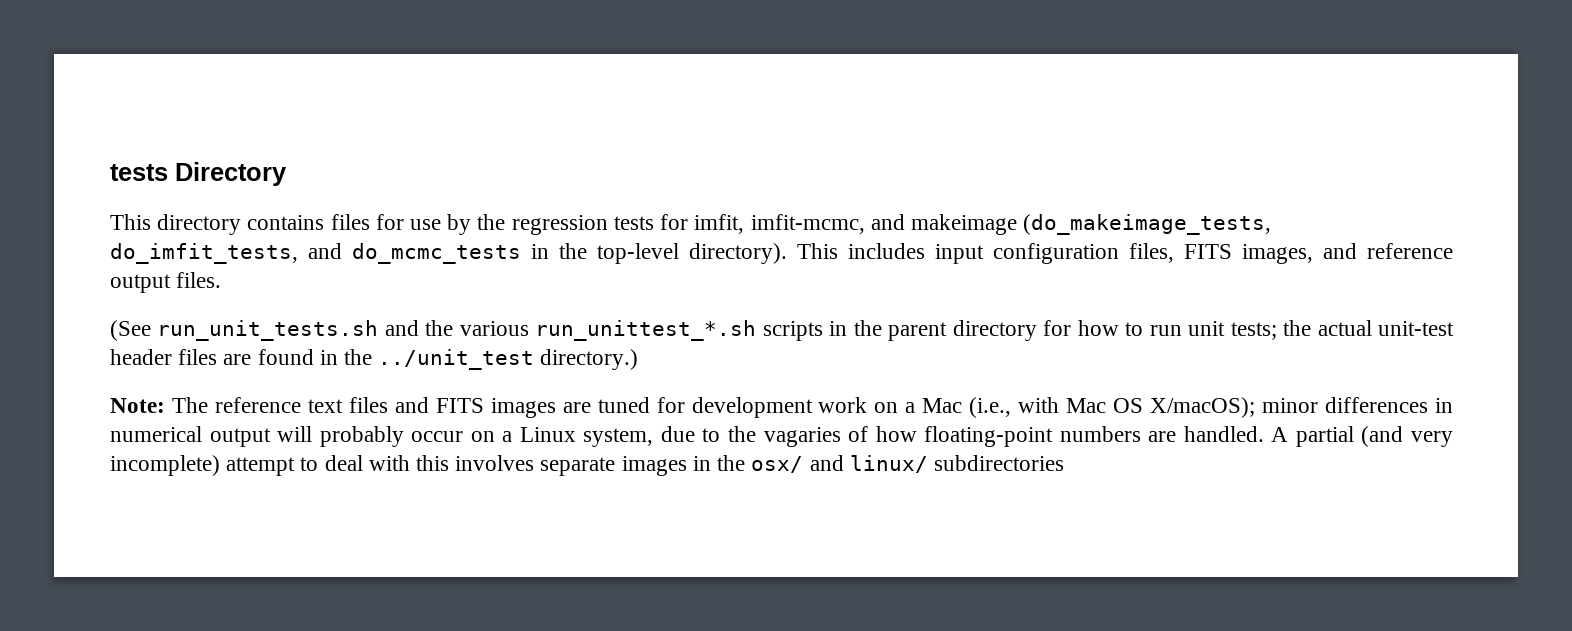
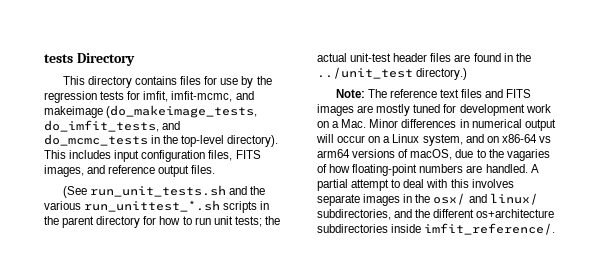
(591, 407) none -> [376,104,411,116] mostly
[922,397,1319,418] Mac (i.e., with Mac OS X/macOS); minor -> [341,119,399,128] Mac. Minor
[319,426,404,447] probably -> (334, 138) none
(654, 437) none -> [465,134,551,143] [317,149,453,160] and on x86-64 vs arm64 versions of macOS,
[1361,426,1453,447] [110,455,220,476] (and very incomplete) -> (348, 185) none
[933,455,1064,471] subdirectories -> [317,209,555,220] [317,223,556,235] subdirectories, and the different os+architecture subdirectories inside imfit_reference/.

